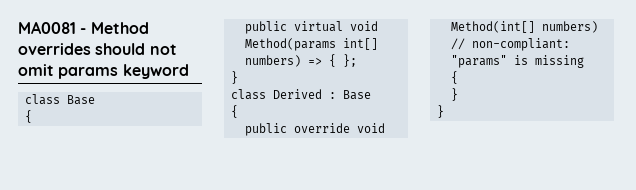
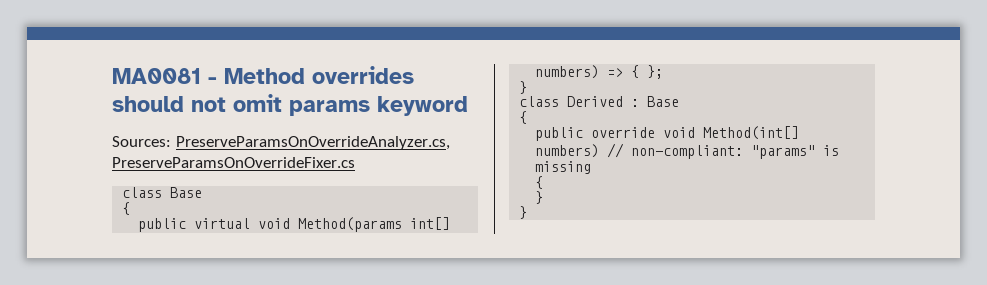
(189, 71) none -> [112,136,450,150] [112,157,355,168] // Sources: PreserveParamsOnOverrideAnalyzer.cs, PreserveParamsOnOverrideFixer.cs

